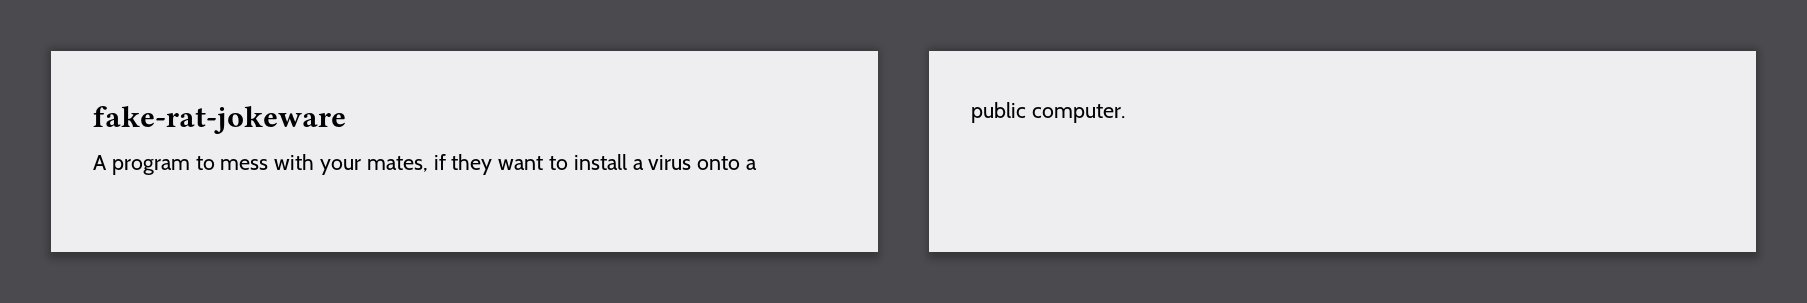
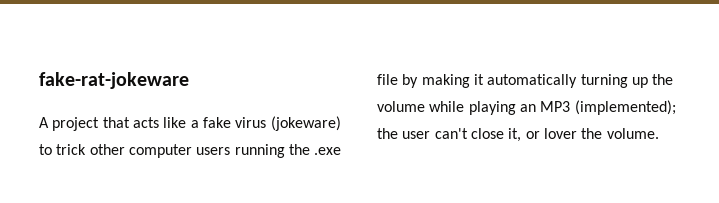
[111,154,758,175] [971,102,1125,123] program to mess with your mates, if they want to install a virus onto a public computer. -> [52,116,341,131] [39,144,342,158] [377,74,674,88] [377,100,676,115] [377,128,659,142] project that acts like a fake virus (jokeware) to trick other computer users running the .exe file by making it automatically turning up the volume while playing an MP3 (implemented); the user can't close it, or lover the volume.

